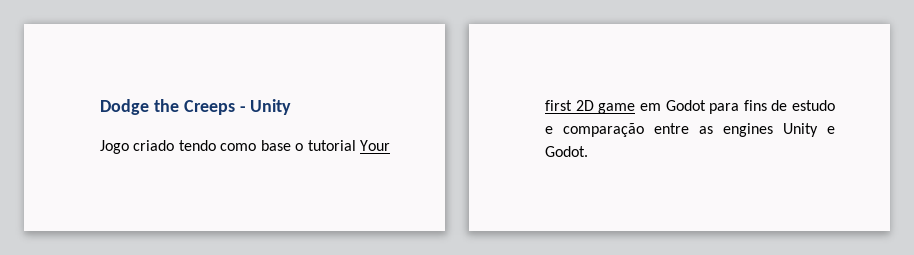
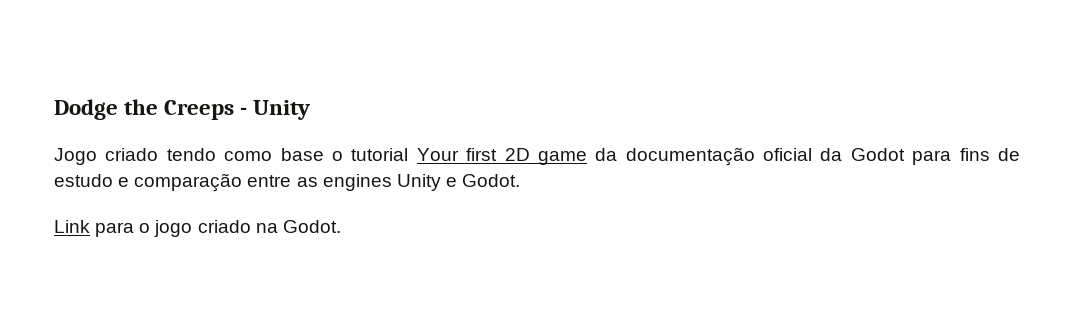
[639,103,661,111] em -> [595,147,843,166] da documentação oficial da
(588, 151) none -> [54,220,341,237] // Link para o jogo criado na Godot.

